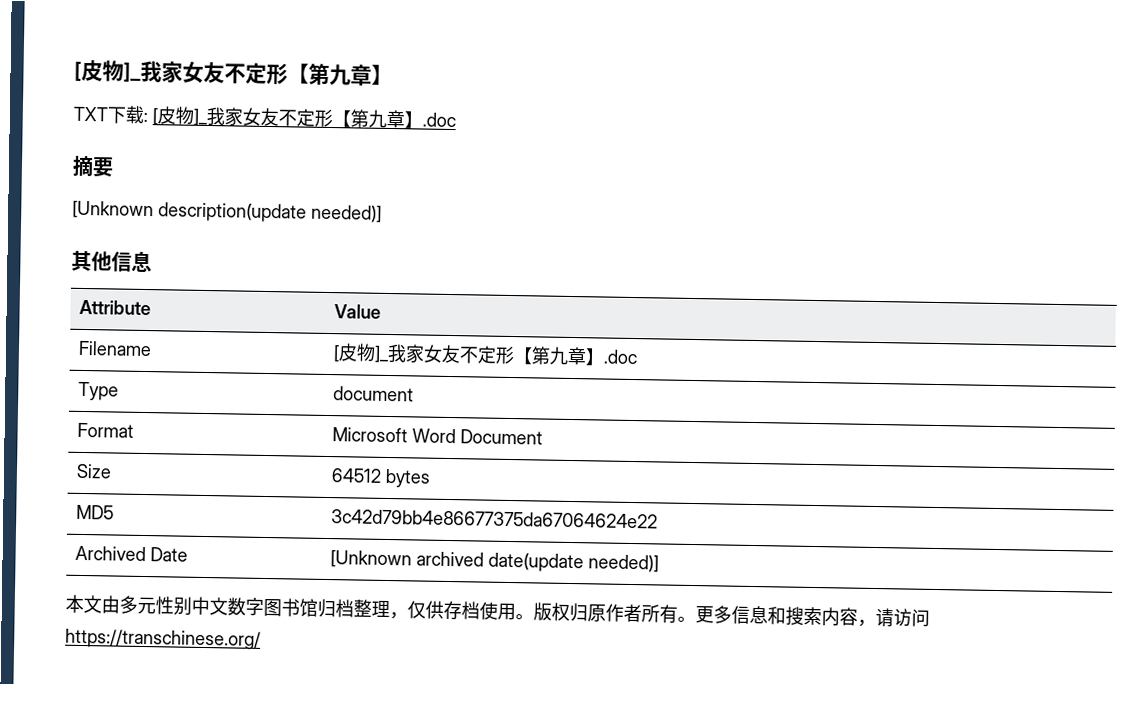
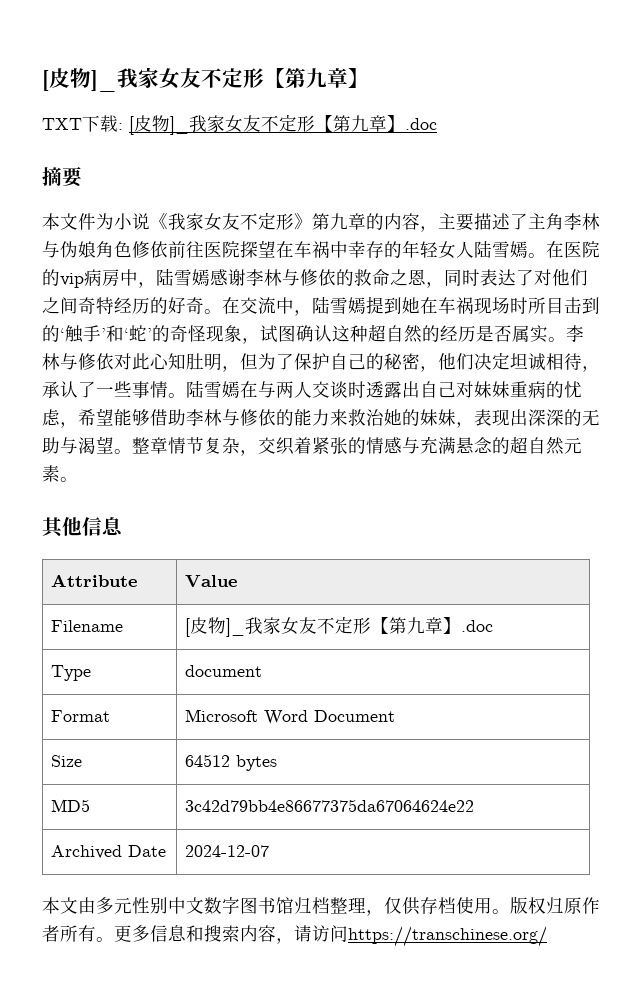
[72,200,382,223] [Unknown description(update needed)] -> [42,212,600,232] [42,240,600,259] [42,268,588,288] [42,296,600,316] [42,324,584,344] [42,352,600,372] [42,380,582,399] [42,408,600,428] [42,436,582,456] [42,465,78,482] 本文件为小说《我家女友不定形》第九章的内容，主要描述了主角李林与伪娘角色修依前往医院探望在车祸中幸存的年轻女人陆雪嫣。在医院的vip病房中，陆雪嫣感谢李林与修依的救命之恩，同时表达了对他们之间奇特经历的好奇。在交流中，陆雪嫣提到她在车祸现场时所目击到的‘触手’和‘蛇’的奇怪现象，试图确认这种超自然的经历是否属实。李林与修依对此心知肚明，但为了保护自己的秘密，他们决定坦诚相待，承认了一些事情。陆雪嫣在与两人交谈时透露出自己对妹妹重病的忧虑，希望能够借助李林与修依的能力来救治她的妹妹，表现出深深的无助与渴望。整章情节复杂，交织着紧张的情感与充满悬念的超自然元素。
[330,550,660,573] [Unknown archived date(update needed)] -> [185,845,270,857] 2024-12-07

